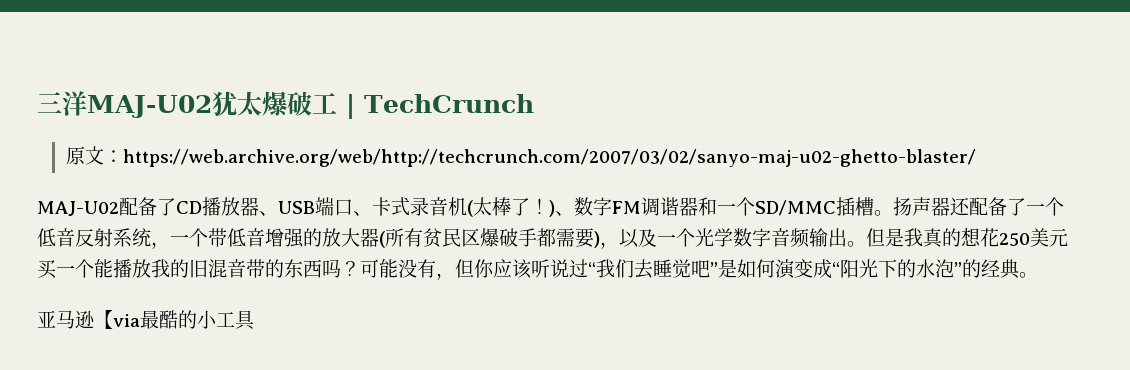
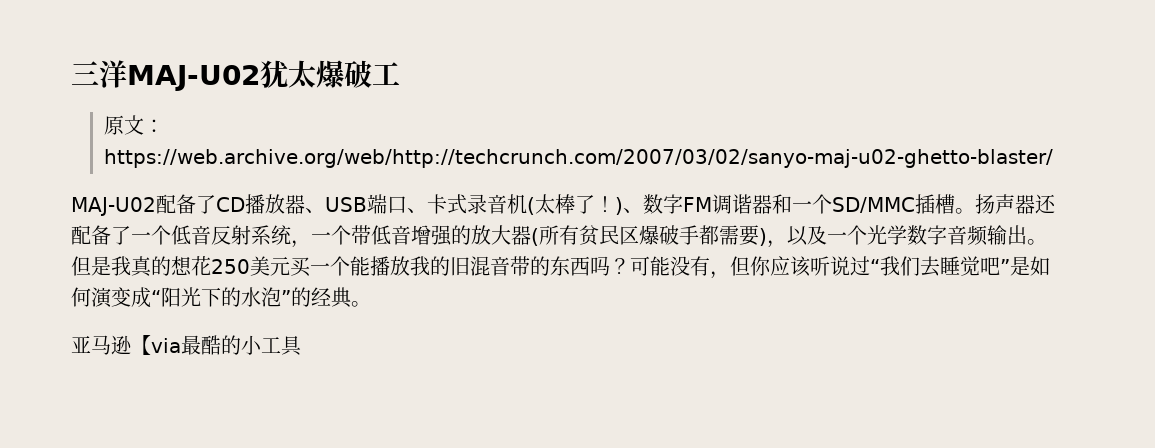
[346,94,534,119] | TechCrunch -> (400, 73) none

